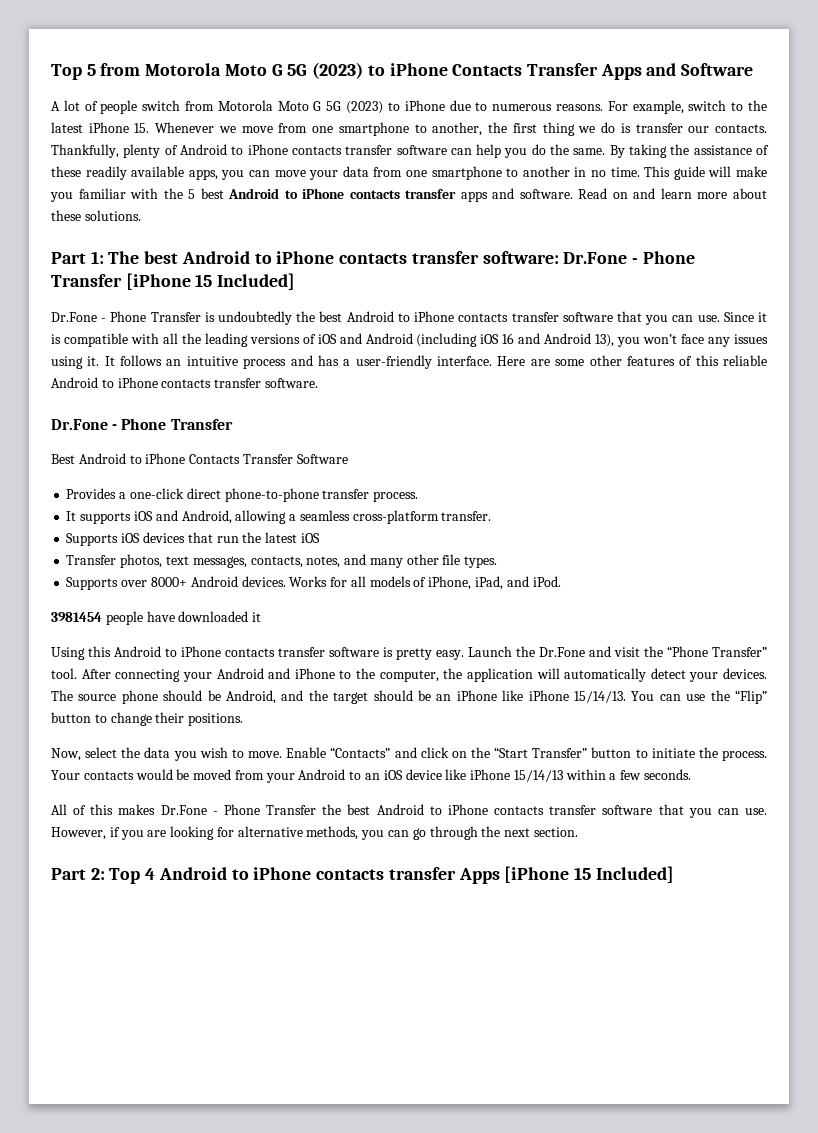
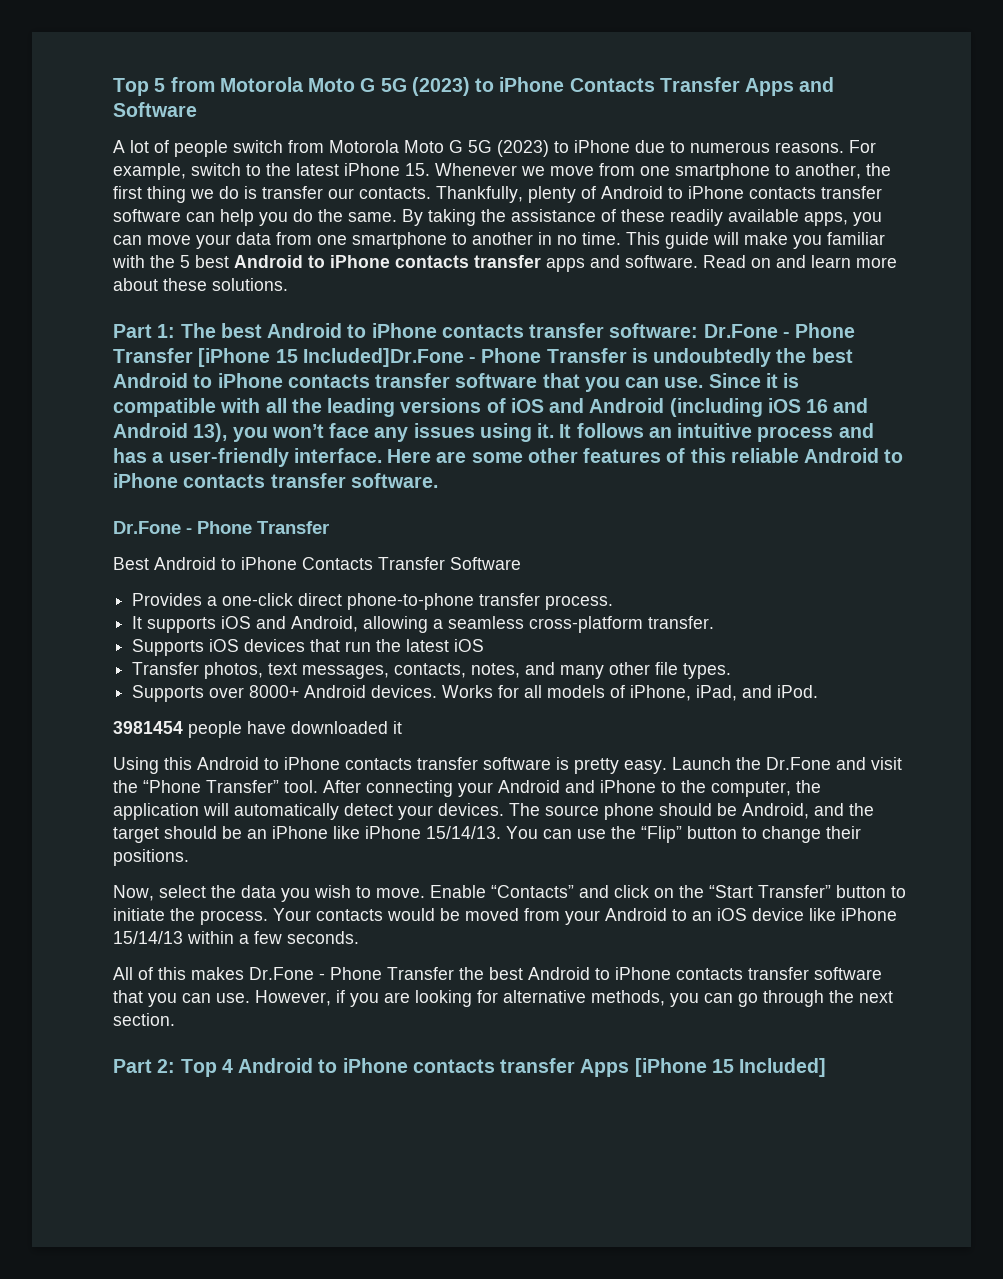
[217,273,296,290] [51,312,97,322] Included] // Dr.Fone -> [302,348,464,367] Included]Dr.Fone

